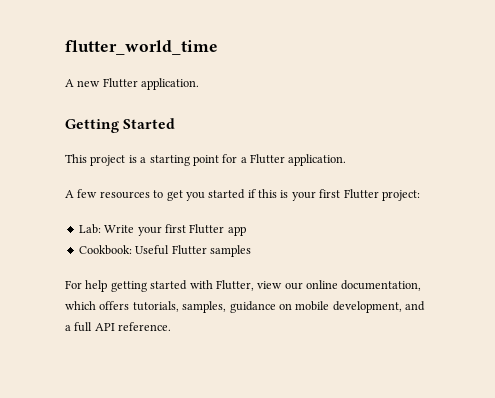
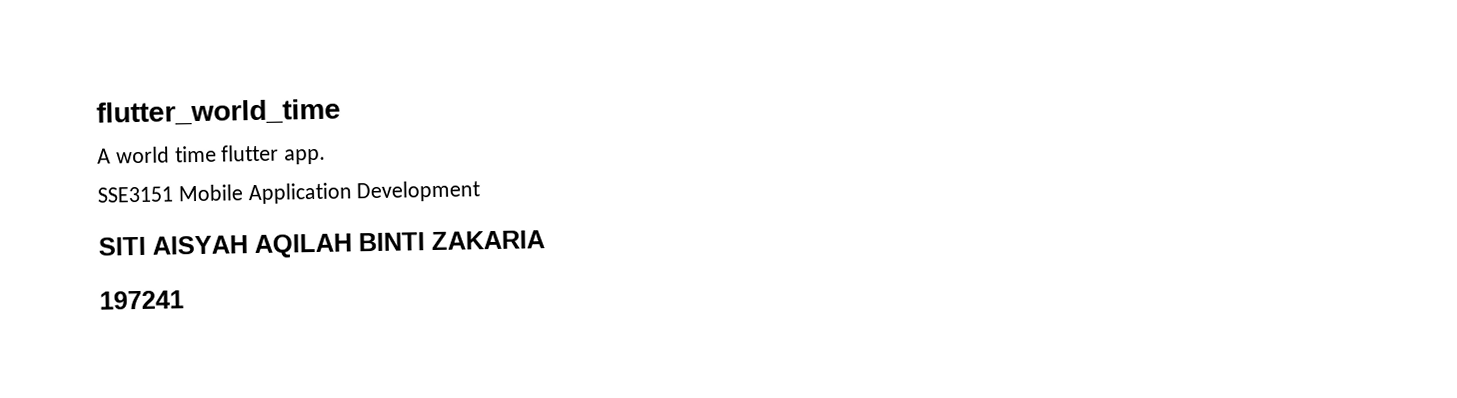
[77,78,200,90] [65,118,176,133] [65,154,347,166] [65,189,420,201] [78,224,246,236] [78,245,251,257] [65,280,422,292] [65,301,425,313] [65,322,172,332] new Flutter application. // Getting Started // This project is a starting point for a Flutter application. // A few resources to get you started if this is your first Flutter project: // Lab: Write your first Flutter app // Cookbook: Useful Flutter samples // For help getting started with Flutter, view our online documentation, which offers tutorials, samples, guidance on mobile development, and a full API reference. -> [115,144,327,165] [97,180,481,205] [98,230,545,259] [99,290,184,310] world time flutter app. // SSE3151 Mobile Application Development // SITI AISYAH AQILAH BINTI ZAKARIA // 197241

